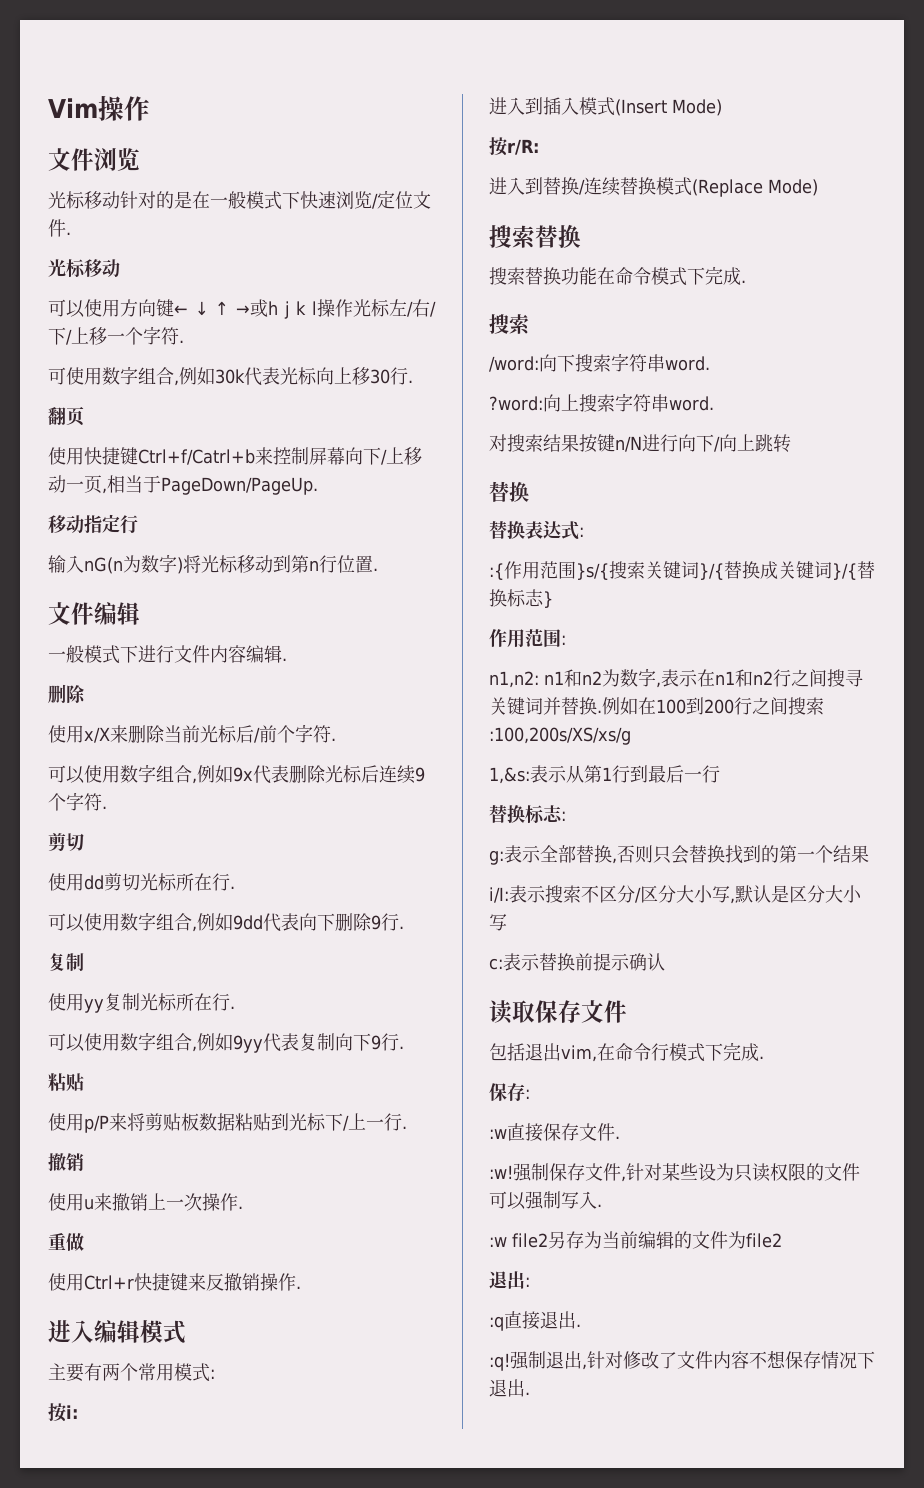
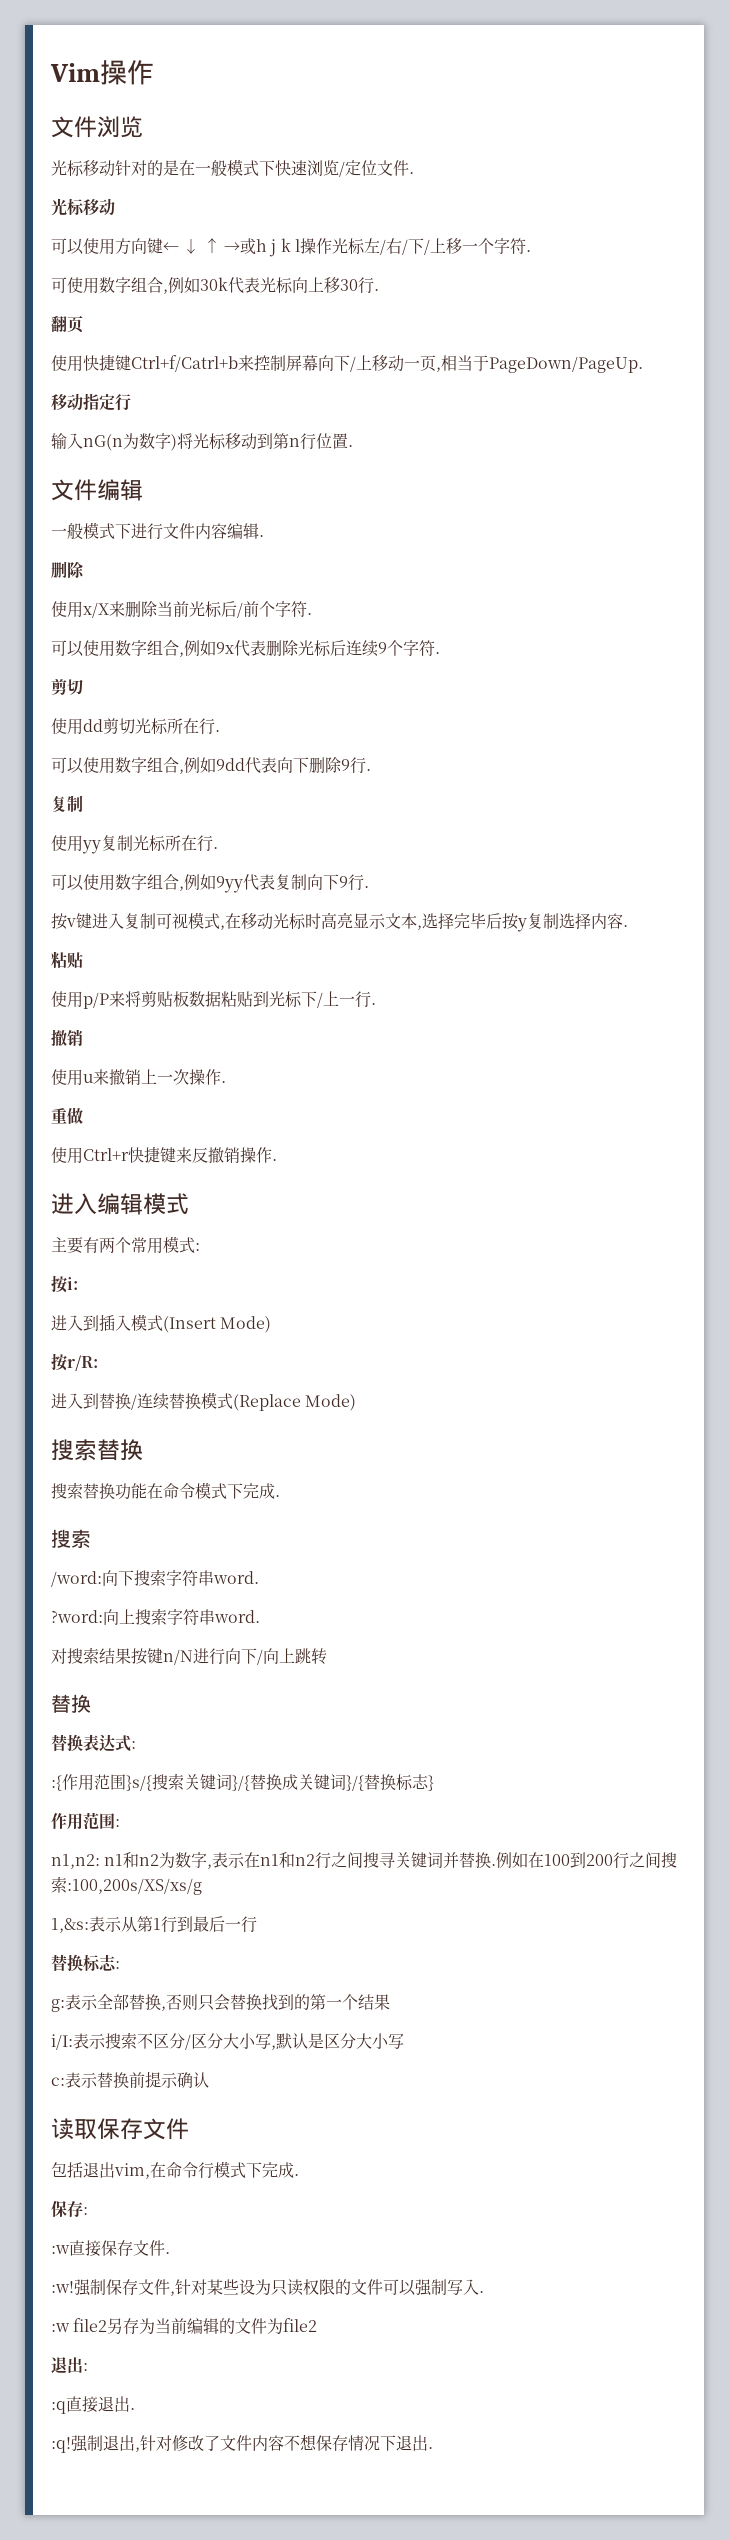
(404, 1047) none -> [51,912,628,932] // 按v键进入复制可视模式,在移动光标时高亮显示文本,选择完毕后按y复制选择内容.

